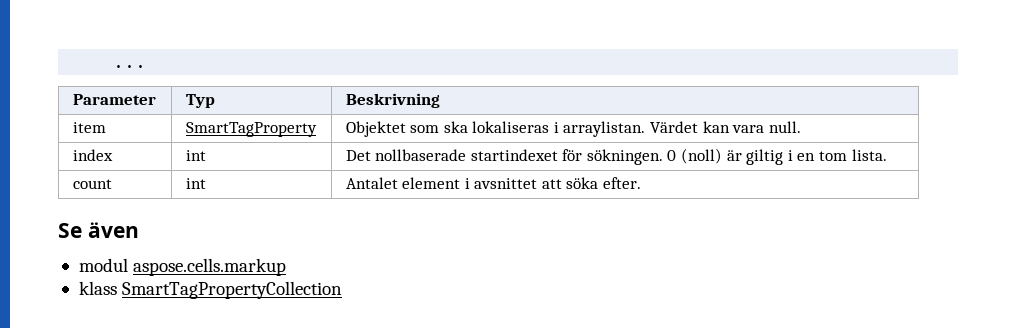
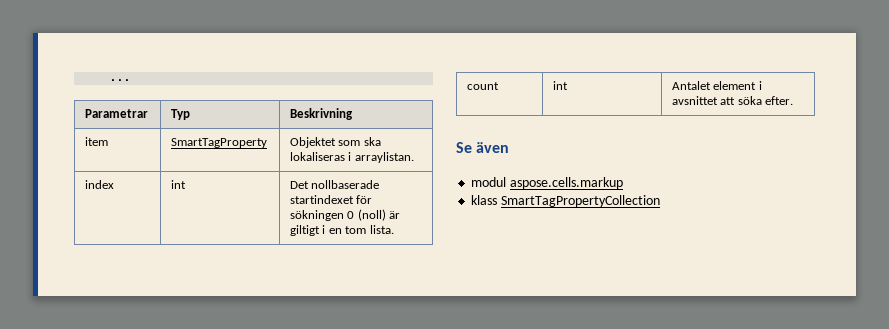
[72,94,156,105] Parameter -> [85,109,149,118] Parametrar
[650,121,801,133] Värdet kan vara null. -> (414, 157) none
[586,149,663,165] sökningen. -> [290,210,345,221] sökningen
[746,149,784,165] giltig -> [290,225,321,236] giltigt

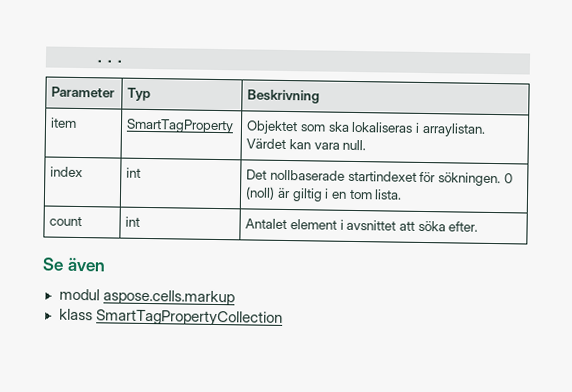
[85,109,149,118] Parametrar -> [51,86,116,98] Parameter
(414, 157) none -> [246,138,367,151] Värdet kan vara null.
[290,210,345,221] sökningen -> [437,172,501,187] sökningen.
[290,225,321,236] giltigt -> [291,188,323,202] giltig

